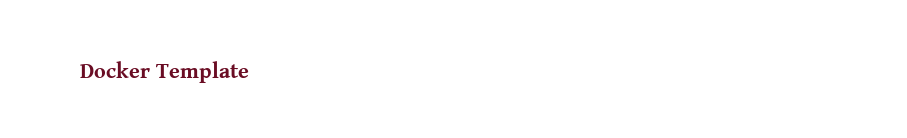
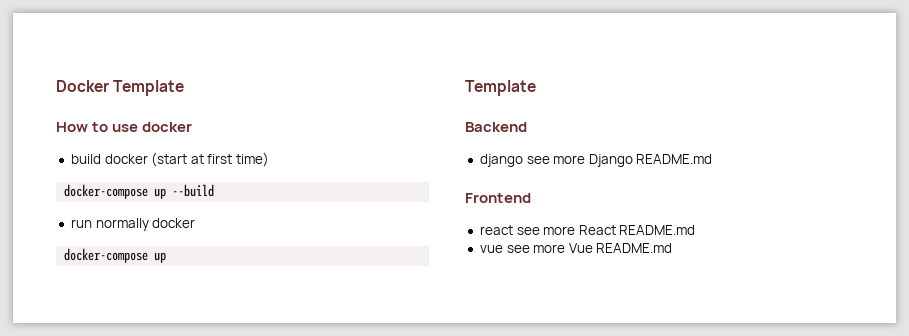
(249, 72) none -> [56,122,193,132] [70,152,270,167] [64,184,215,199] [70,218,196,231] [64,248,167,263] [465,80,536,96] [465,122,527,132] [479,154,713,167] [465,193,531,203] [479,225,696,235] [479,243,673,253] // How to use docker // build docker (start at first time) // docker-compose up --build // run normally docker // docker-compose up // Template // Backend // django see more Django README.md // Frontend // react see more React README.md // vue see more Vue README.md

